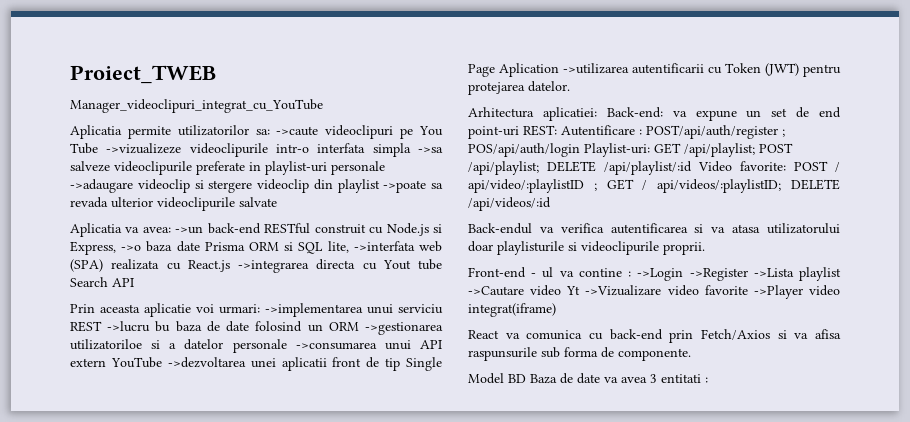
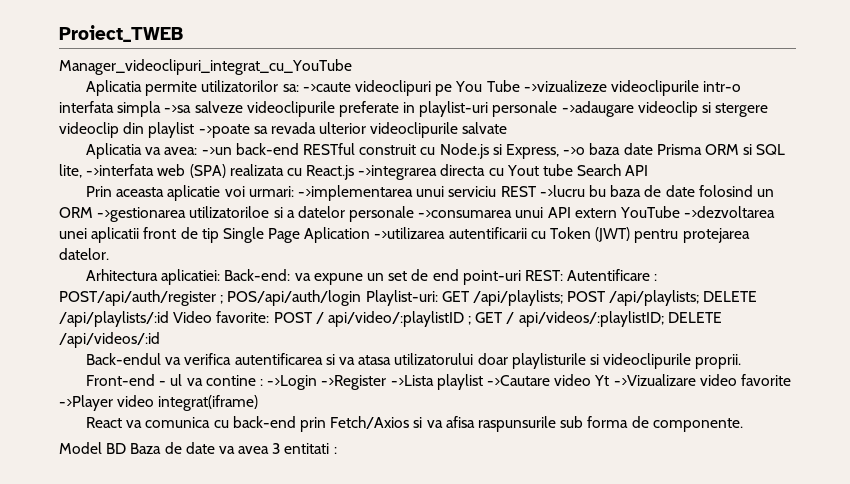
[684,143,793,157] [468,161,692,175] /api/playlist; POST /api/playlist; DELETE /api/playlist/:id -> [472,290,758,306] [59,311,169,327] /api/playlists; POST /api/playlists; DELETE /api/playlists/:id

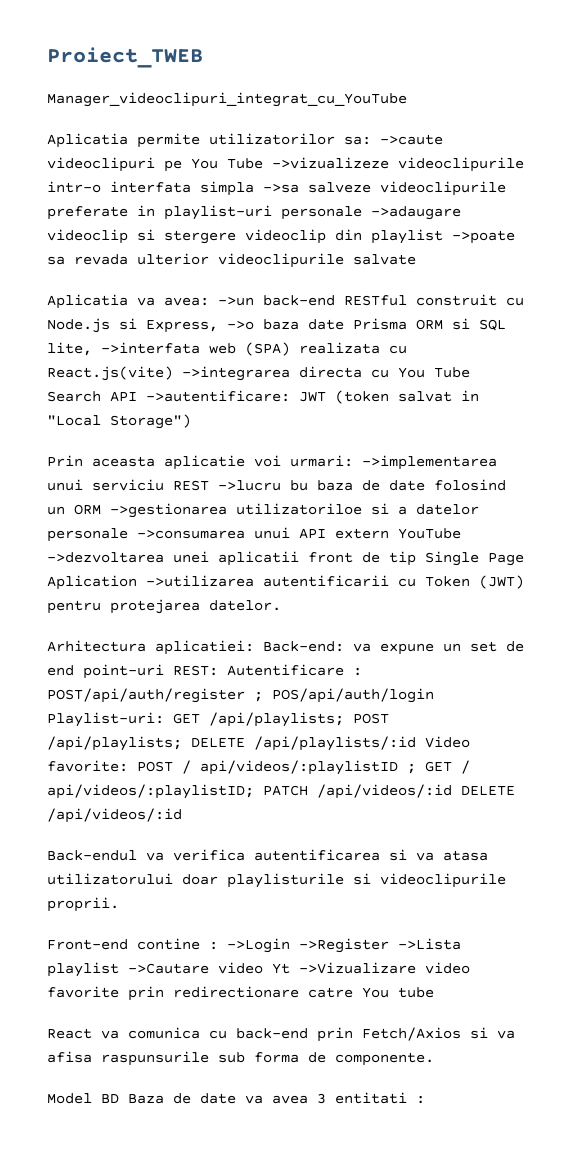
[306,165,355,180] React.js -> [47,366,173,381] React.js(vite)
[506,164,574,176] Yout tube -> [398,367,470,378] You Tube
(649, 170) none -> [146,390,479,404] [47,414,191,429] ->autentificare: JWT (token salvat in "Local Storage")
[327,311,464,327] api/video/:playlistID -> [200,760,398,775] api/videos/:playlistID
(664, 319) none -> [263,784,452,799] PATCH /api/videos/:id
[159,374,203,386] - ul va -> (128, 944) none
[59,395,259,411] ->Player video integrat(iframe) -> [128,986,434,1001] prin redirectionare catre You tube

